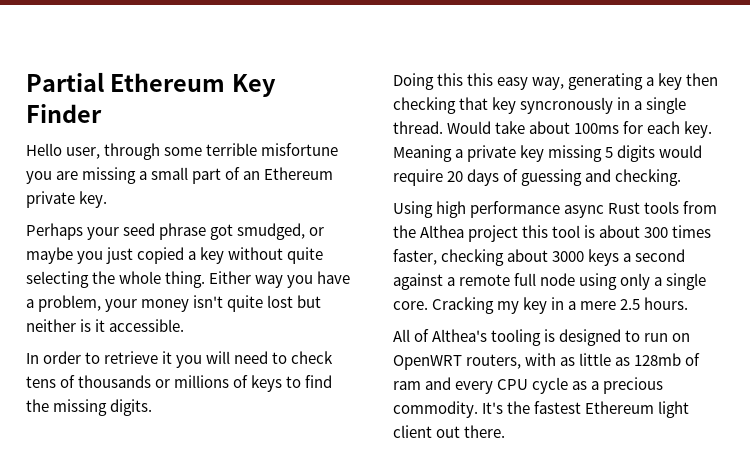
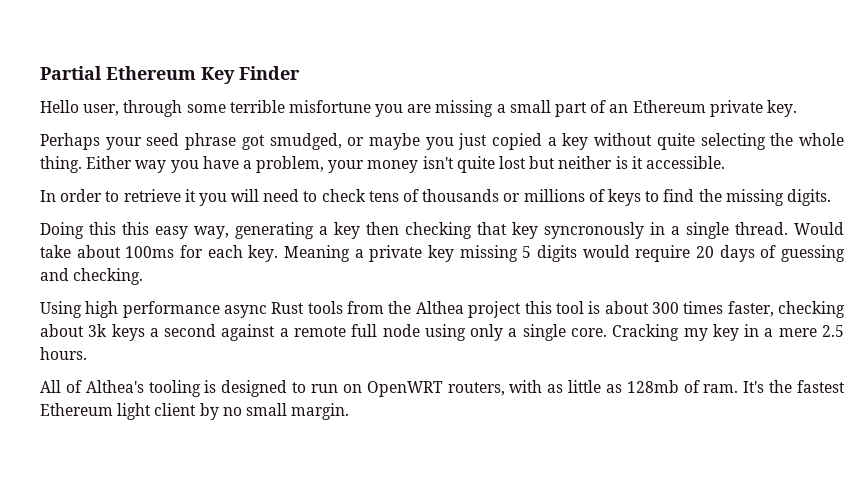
[552,251,585,262] 3000 -> [88,324,108,337] 3k
[393,377,664,394] [393,401,478,418] ram and every CPU cycle as a precious commodity. -> [703,384,739,393] ram.
[436,425,506,438] out there. -> [199,403,350,420] by no small margin.

